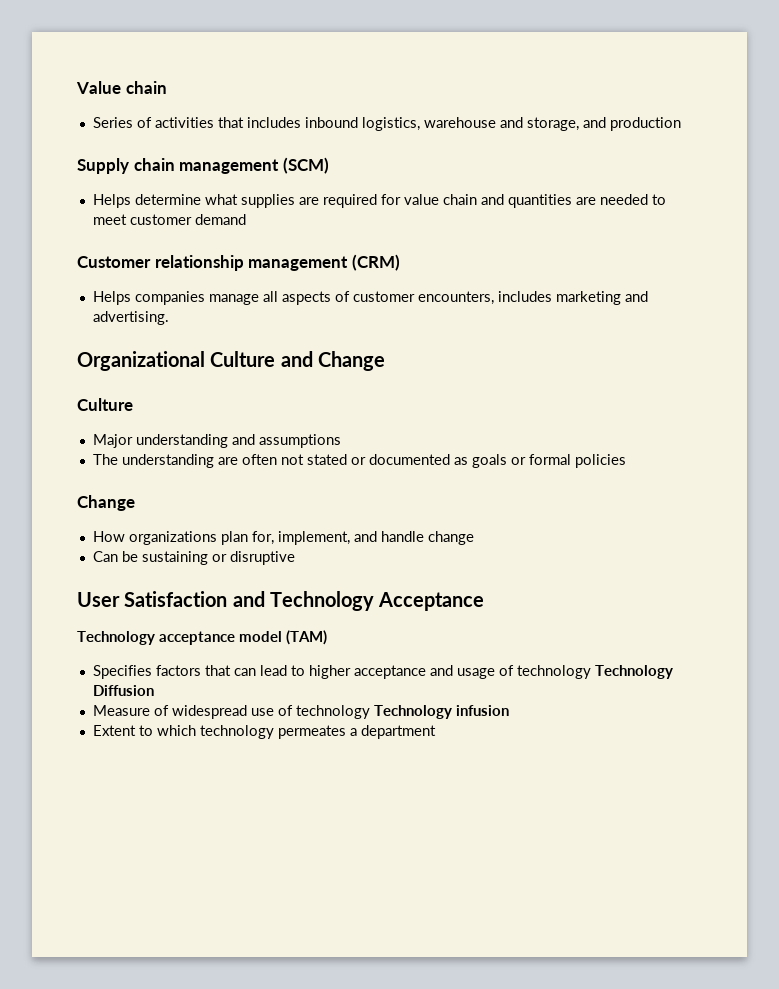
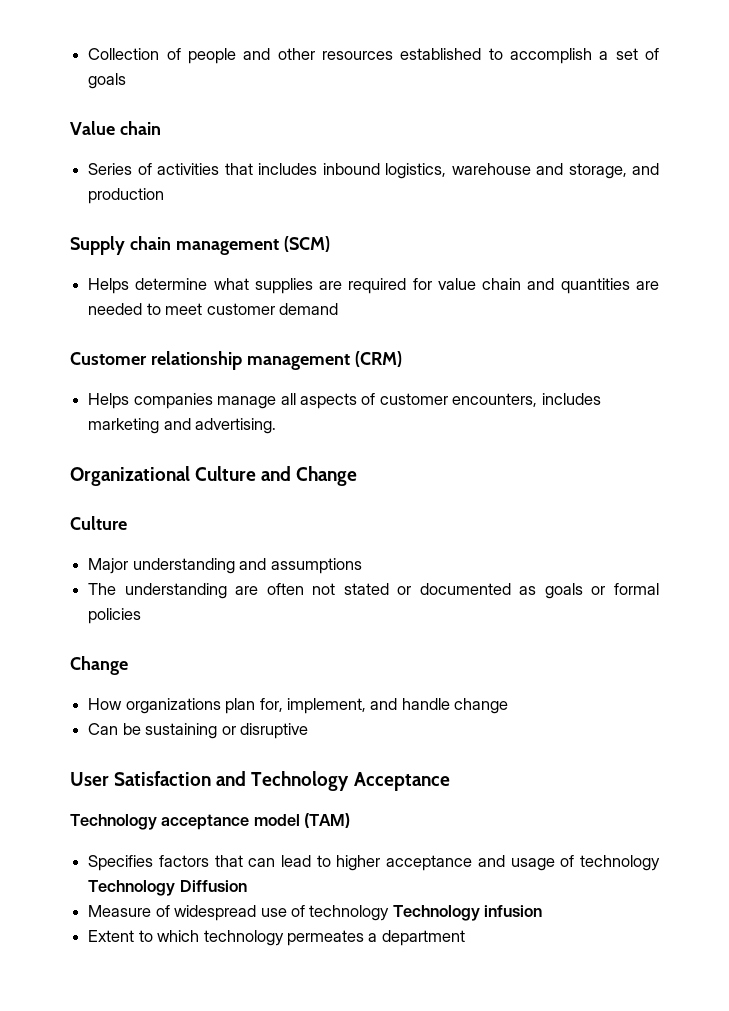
(76, 87) none -> [88,48,660,64] [88,73,127,89] Collection of people and other resources established to accomplish a set of goals //

